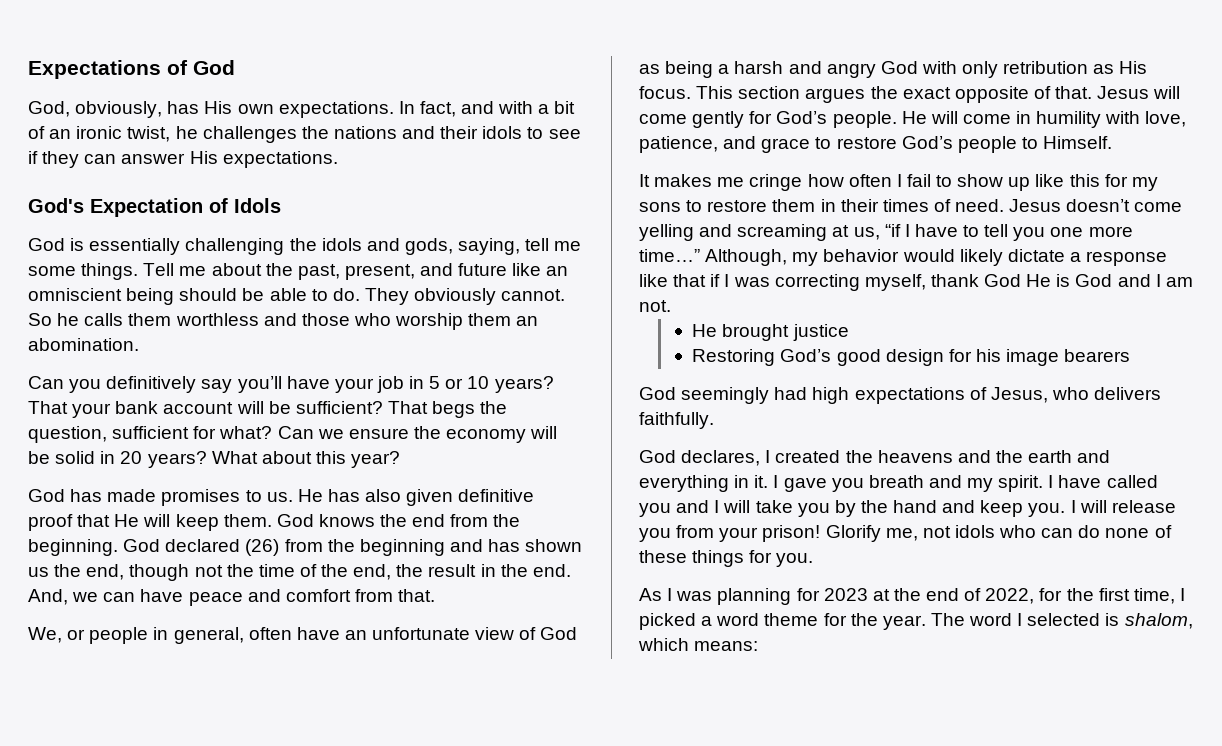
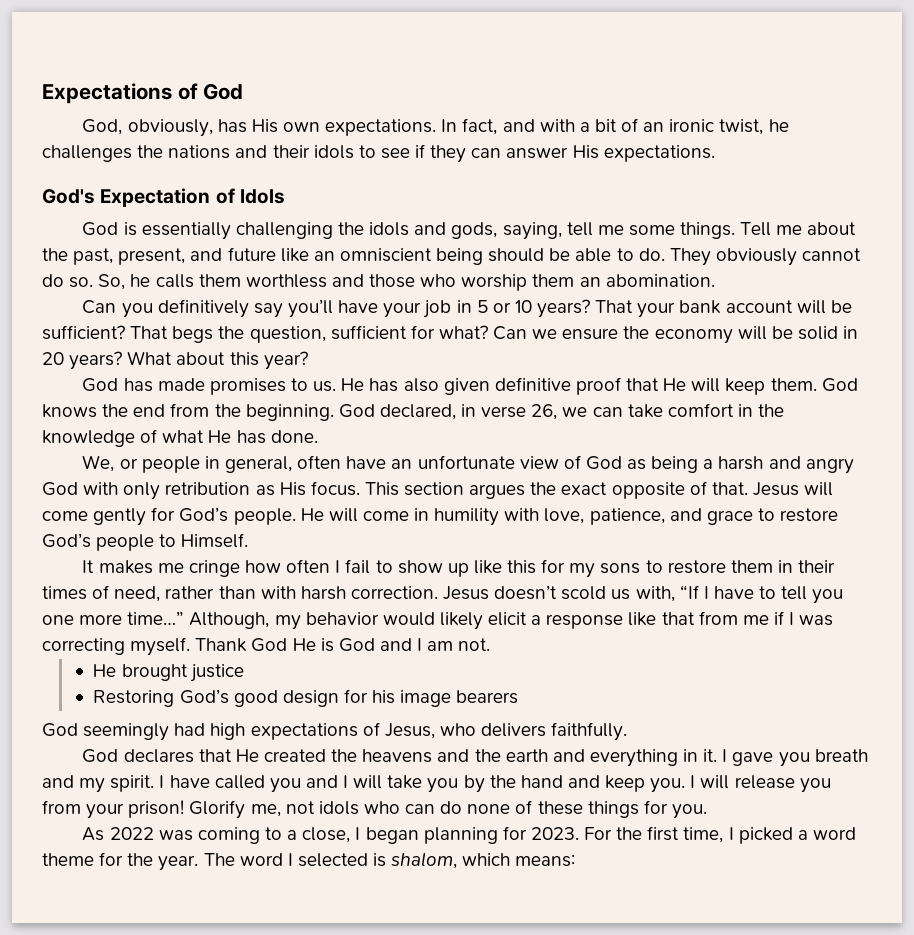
[501,289,566,301] [28,313,52,326] cannot. So -> [802,248,862,261] [42,274,126,290] cannot do so. So,
[165,539,583,556] [28,564,571,581] [28,589,436,606] declared (26) from the beginning and has shown us the end, though not the time of the end, the result in the end. And, we can have peace and comfort from that. -> [379,403,785,420] [42,429,318,447] declared, in verse 26, we can take comfort in the knowledge of what He has done.
[955,199,1183,212] [639,224,901,241] need. Jesus doesn’t come yelling and screaming at us, “if -> [114,585,699,602] need, rather than with harsh correction. Jesus doesn’t scold us with, “If
[1007,249,1065,262] dictate -> [488,612,528,626] elicit
(707, 280) none -> [698,611,769,625] from me
[864,274,979,291] myself, thank -> [130,637,248,656] myself. Thank
[681,450,771,466] declares, I -> [123,749,259,763] declares that He
[667,588,1063,605] I was planning for 2023 at the end of 2022, for -> [109,826,613,844] 2022 was coming to a close, I began planning for 2023. For

